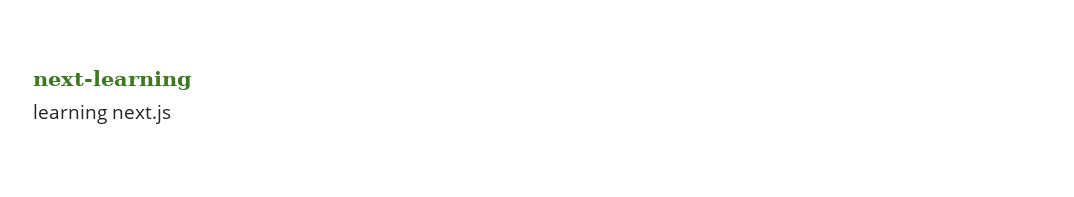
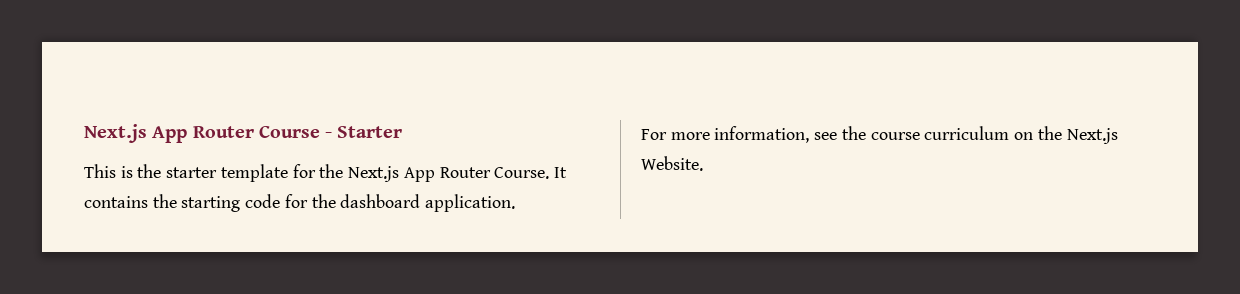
[33,70,192,90] [33,104,171,124] next-learning // learning next.js -> [84,124,403,143] [84,164,567,182] [84,194,516,212] [641,126,1118,144] [641,156,703,171] Next.js App Router Course - Starter // This is the starter template for the Next.js App Router Course. It contains the starting code for the dashboard application. // For more information, see the course curriculum on the Next.js Website.

